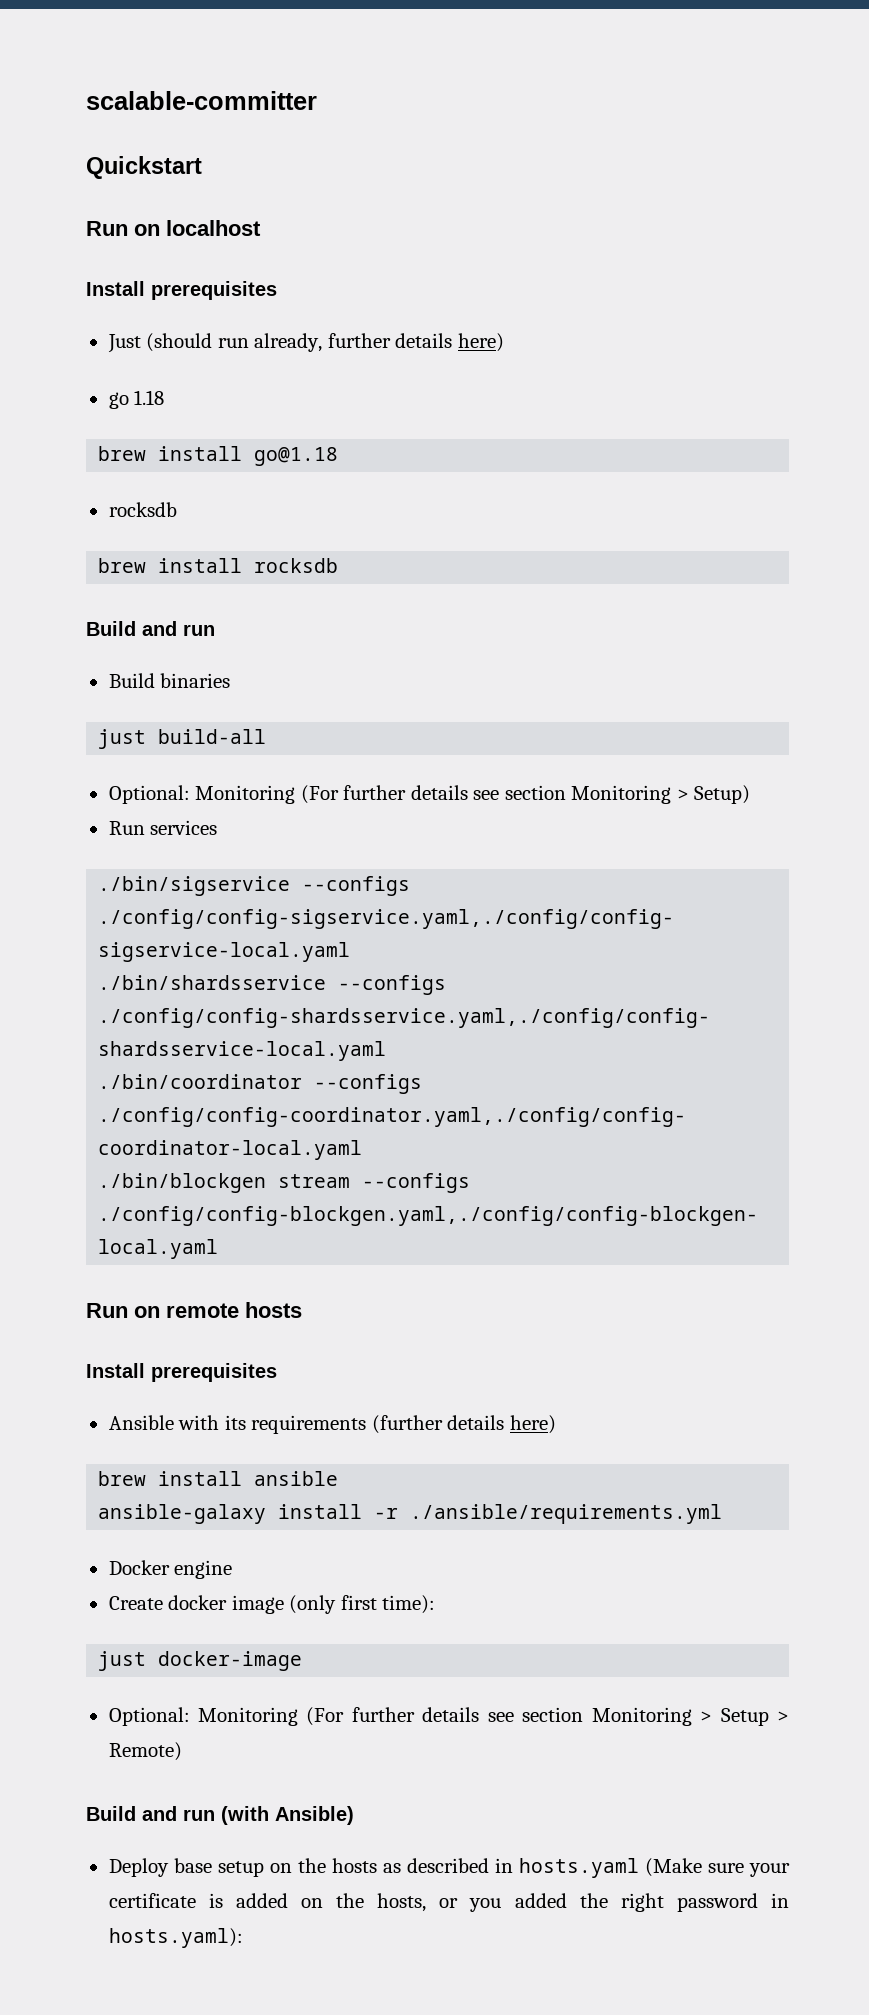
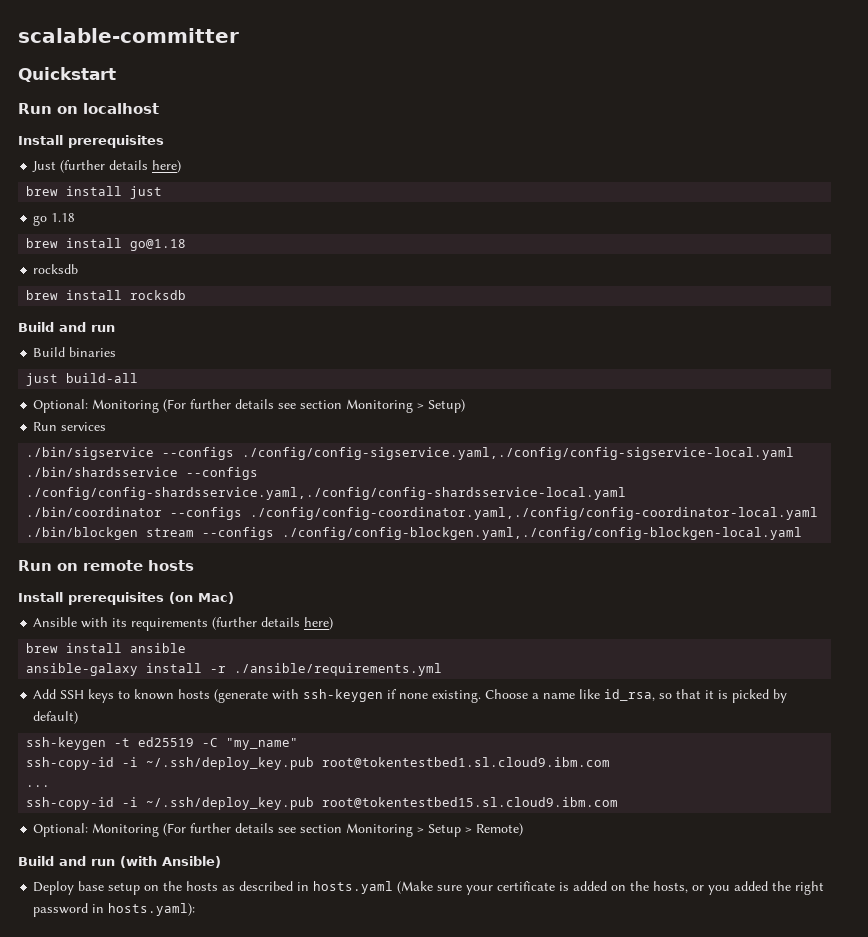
[146,333,504,352] (should run already, further details here) -> [60,160,182,173] [26,186,163,199] (further details here) // brew install just
(277, 1372) none -> [169,592,234,604] (on Mac)
[108,1560,233,1579] [108,1595,436,1614] [98,1651,303,1671] Docker engine // Create docker image (only first time): // just docker-image -> [33,689,788,703] [33,711,79,724] [26,737,299,750] [26,757,611,770] [26,785,51,787] [26,797,619,810] Add SSH keys to known hosts (generate with ssh-keygen if none existing. Choose a name like id_rsa, so that it is picked by default) // ssh-keygen -t ed25519 -C "my_name" // ssh-copy-id -i ~/.ssh/deploy_key.pub root@tokentestbed1.sl.cloud9.ibm.com // ... // ssh-copy-id -i ~/.ssh/deploy_key.pub root@tokentestbed15.sl.cloud9.ibm.com

